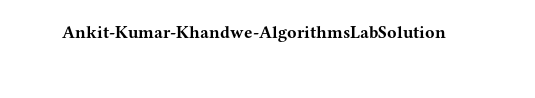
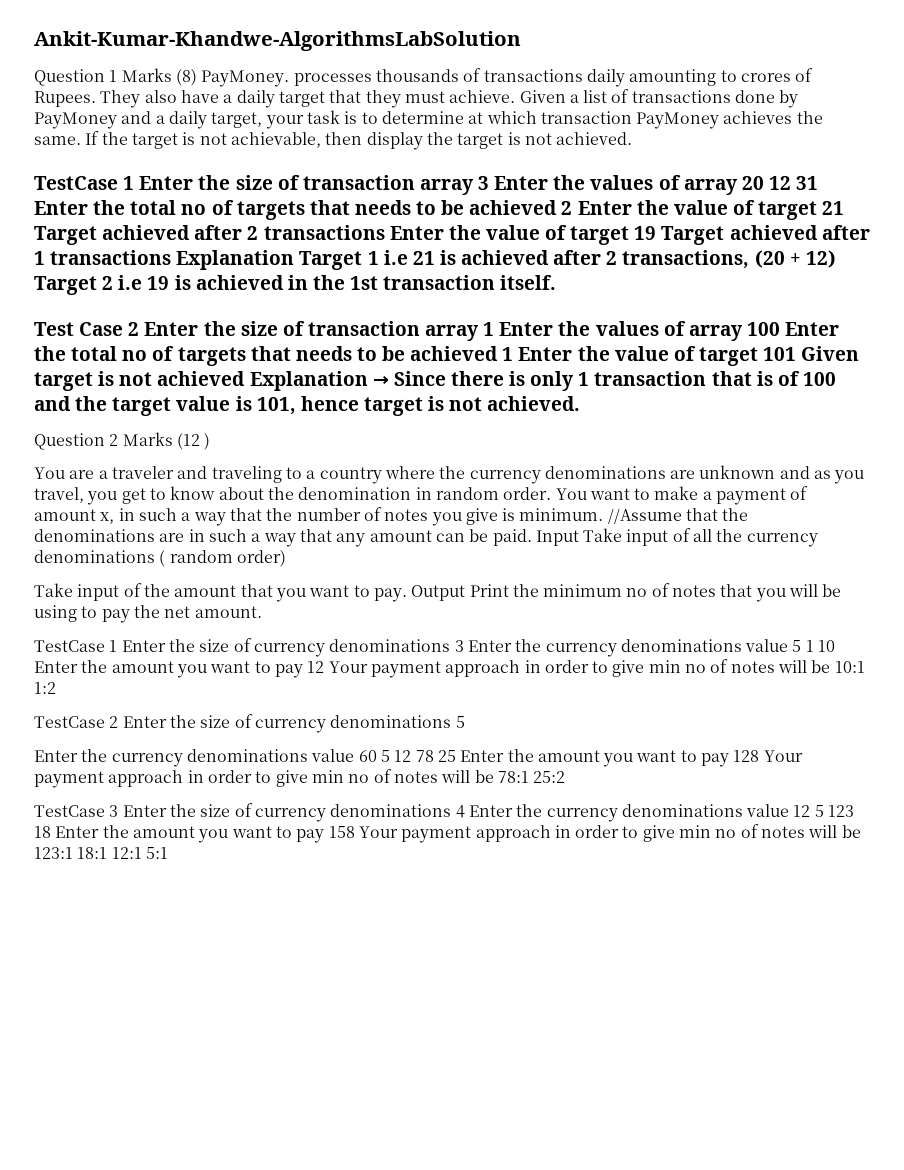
(446, 34) none -> [34,68,814,87] [34,89,799,108] [34,110,823,129] [34,131,633,150] [34,175,819,195] [34,200,845,220] [34,225,870,245] [34,250,836,270] [34,275,557,295] [34,321,840,341] [34,346,860,366] [34,371,836,391] [34,396,581,416] [34,432,211,450] [34,465,865,484] [34,486,809,505] [34,507,749,526] [34,528,818,547] [34,550,286,567] [34,583,842,602] [34,605,262,623] [34,638,836,657] [34,659,865,678] [34,682,56,694] [34,714,465,733] [34,749,803,767] [34,769,566,788] [34,803,855,822] [34,824,861,843] [34,847,168,859] // Question 1 Marks (8) PayMoney. processes thousands of transactions daily amounting to crores of Rupees. They also have a daily target that they must achieve. Given a list of transactions done by PayMoney and a daily target, your task is to determine at which transaction PayMoney achieves the same. If the target is not achievable, then display the target is not achieved. // TestCase 1 Enter the size of transaction array 3 Enter the values of array 20 12 31 Enter the total no of targets that needs to be achieved 2 Enter the value of target 21 Target achieved after 2 transactions Enter the value of target 19 Target achieved after 1 transactions Explanation Target 1 i.e 21 is achieved after 2 transactions, (20 + 12) Target 2 i.e 19 is achieved in the 1st transaction itself. // Test Case 2 Enter the size of transaction array 1 Enter the values of array 100 Enter the total no of targets that needs to be achieved 1 Enter the value of target 101 Given target is not achieved Explanation → Since there is only 1 transaction that is of 100 and the target value is 101, hence target is not achieved. // Question 2 Marks (12 ) // You are a traveler and traveling to a country where the currency denominations are unknown and as you travel, you get to know about the denomination in random order. You want to make a payment of amount x, in such a way that the number of notes you give is minimum. //Assume that the denominations are in such a way that any amount can be paid. Input Take input of all the currency denominations ( random order) // Take input of the amount that you want to pay. Output Print the minimum no of notes that you will be using to pay the net amount. // TestCase 1 Enter the size of currency denominations 3 Enter the currency denominations value 5 1 10 Enter the amount you want to pay 12 Your payment approach in order to give min no of notes will be 10:1 1:2 // TestCase 2 Enter the size of currency denominations 5 // Enter the currency denominations value 60 5 12 78 25 Enter the amount you want to pay 128 Your payment approach in order to give min no of notes will be 78:1 25:2 // TestCase 3 Enter the size of currency denominations 4 Enter the currency denominations value 12 5 123 18 Enter the amount you want to pay 158 Your payment approach in order to give min no of notes will be 123:1 18:1 12:1 5:1

